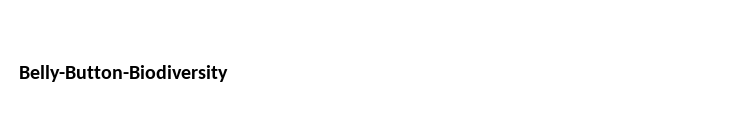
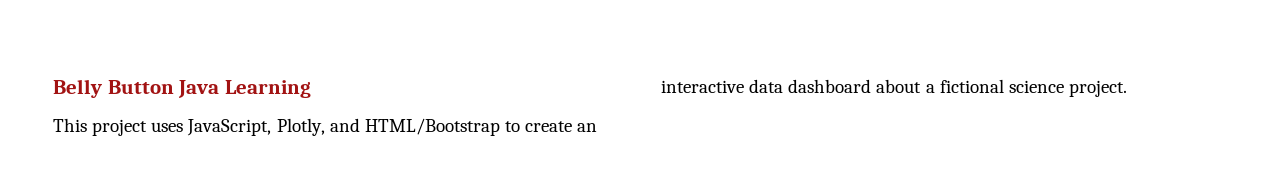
[19,65,228,82] Belly-Button-Biodiversity -> [53,79,312,98] [53,118,598,136] [661,79,1127,97] Belly Button Java Learning // This project uses JavaScript, Plotly, and HTML/Bootstrap to create an interactive data dashboard about a fictional science project.

